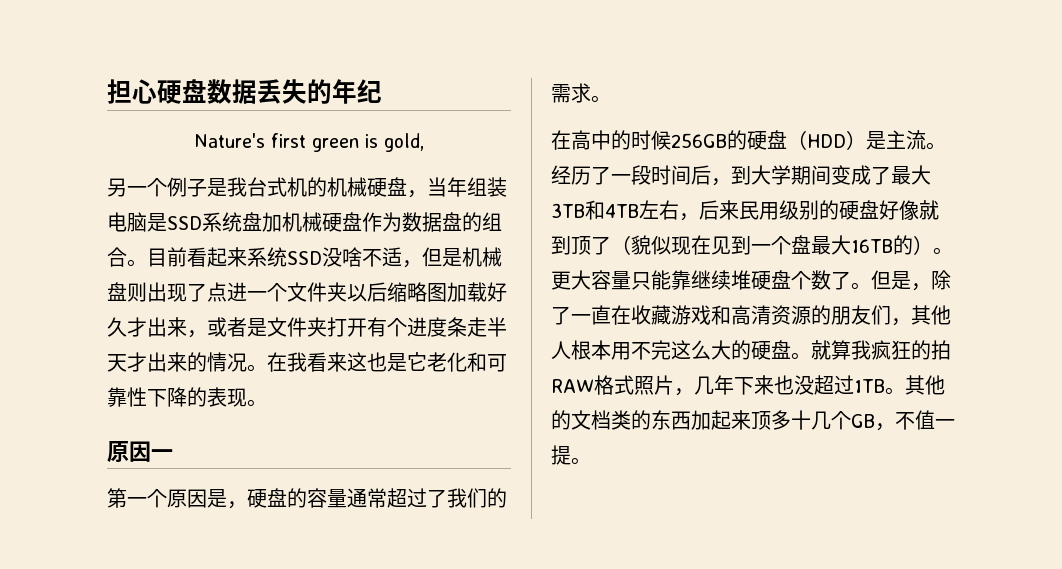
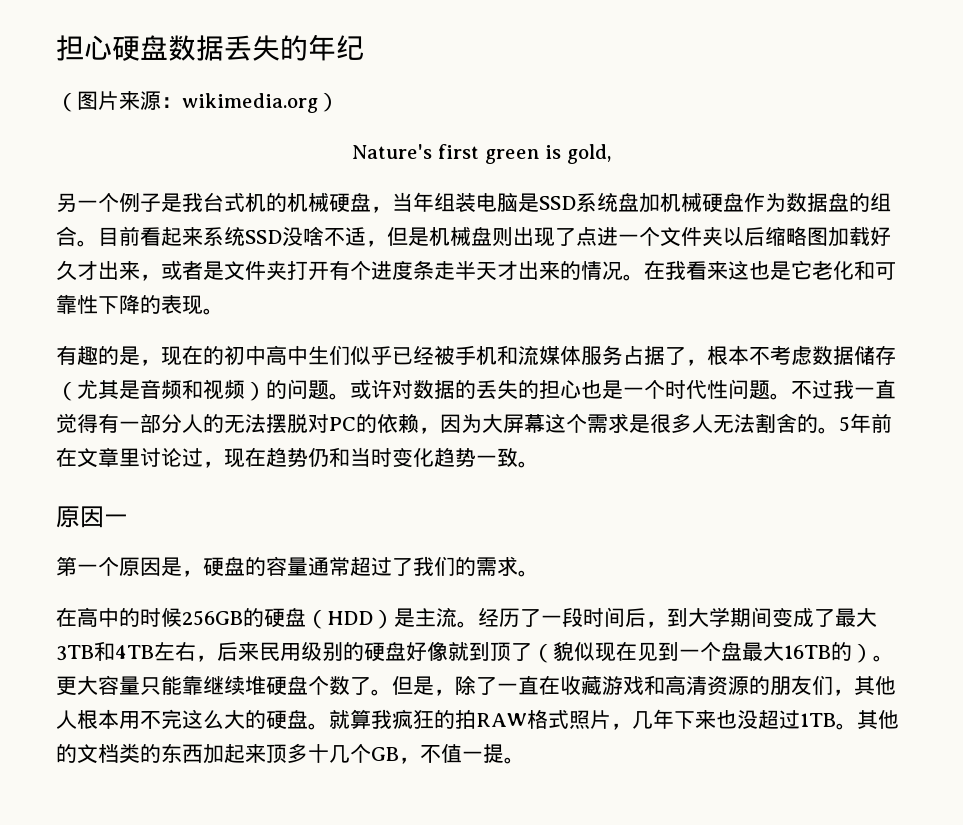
(382, 91) none -> [56,91,339,113] // （图片来源：wikimedia.org）
(267, 403) none -> [56,345,896,366] [56,379,896,401] [56,413,892,434] [56,447,539,468] // 有趣的是，现在的初中高中生们似乎已经被手机和流媒体服务占据了，根本不考虑数据储存（尤其是音频和视频）的问题。或许对数据的丢失的担心也是一个时代性问题。不过我一直觉得有一部分人的无法摆脱对PC的依赖，因为大屏幕这个需求是很多人无法割舍的。5年前在文章里讨论过，现在趋势仍和当时变化趋势一致。

